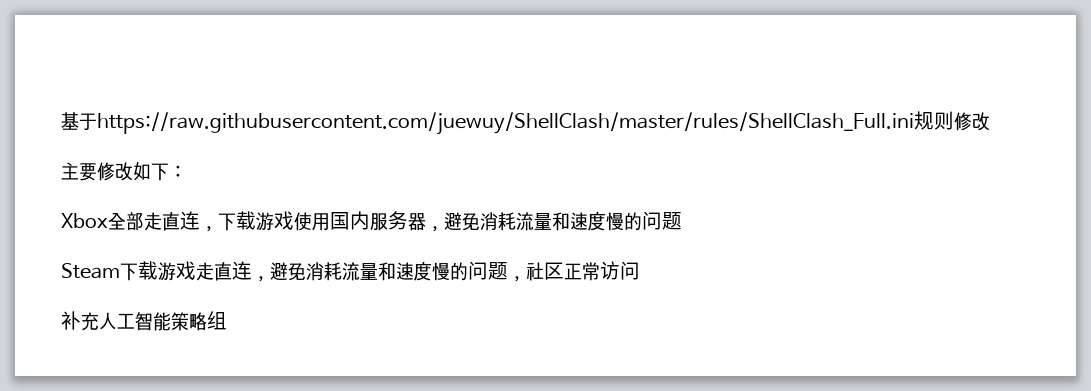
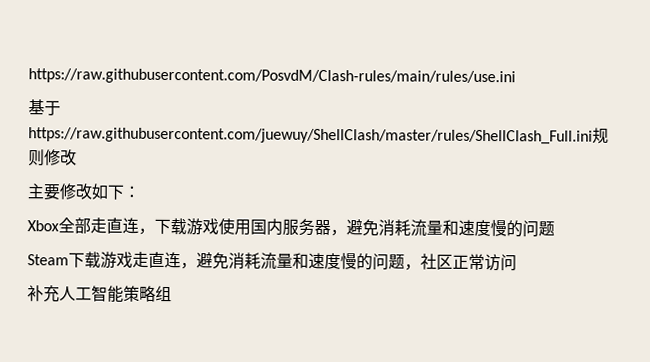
(61, 121) none -> [28,68,516,86] https://raw.githubusercontent.com/PosvdM/Clash-rules/main/rules/use.ini //

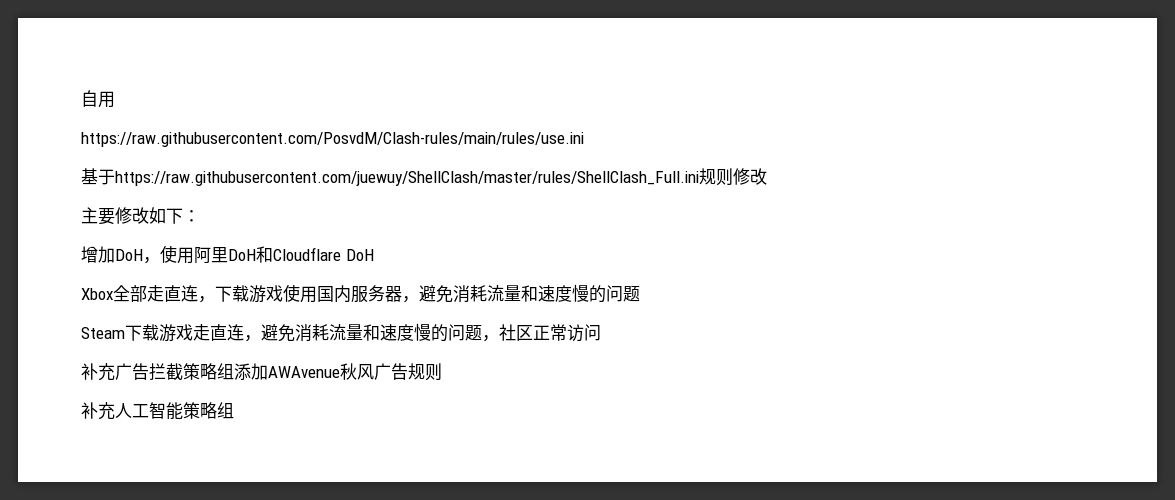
(28, 77) none -> [81,90,115,108] 自用 //
(140, 191) none -> [81,245,374,264] // 增加DoH，使用阿里DoH和Cloudflare DoH
(517, 263) none -> [81,363,442,381] // 补充广告拦截策略组添加AWAvenue秋风广告规则

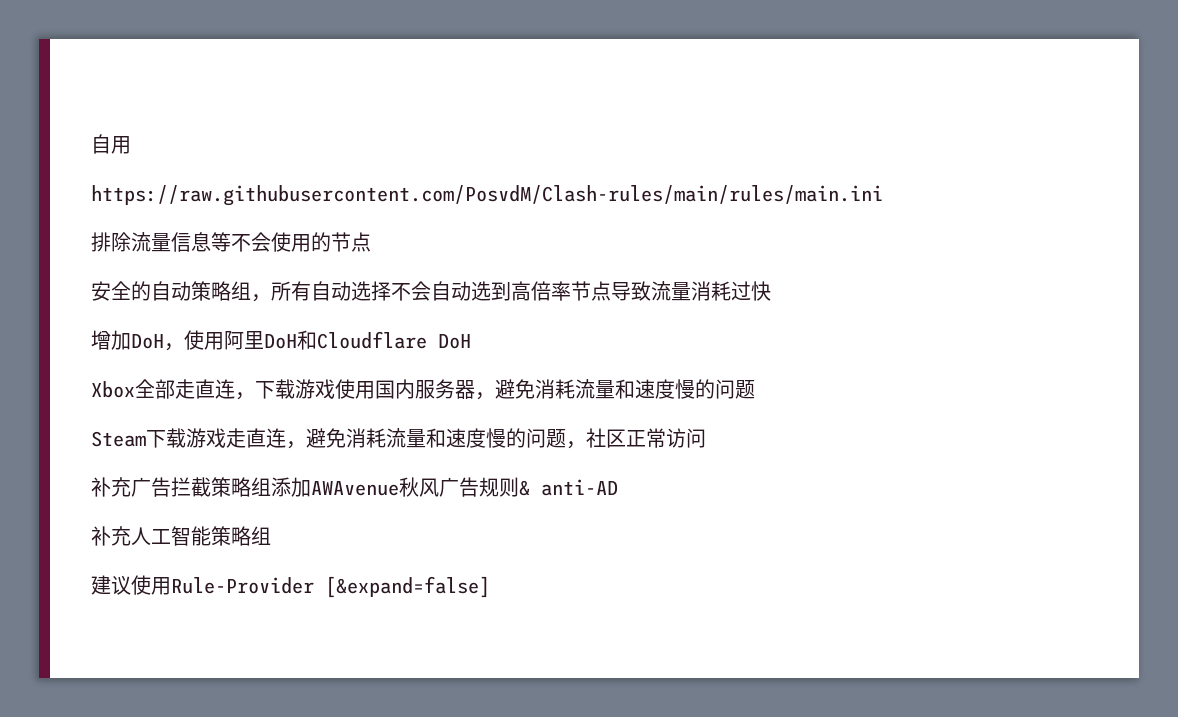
[81,132,584,147] [81,168,767,186] [81,207,200,225] https://raw.githubusercontent.com/PosvdM/Clash-rules/main/rules/use.ini // 基于https://raw.githubusercontent.com/juewuy/ShellClash/master/rules/ShellClash_Full.ini规则修改 // 主要修改如下： -> [91,185,883,206] [91,232,371,252] [91,281,771,302] https://raw.githubusercontent.com/PosvdM/Clash-rules/main/rules/main.ini // 排除流量信息等不会使用的节点 // 安全的自动策略组，所有自动选择不会自动选到高倍率节点导致流量消耗过快
(442, 372) none -> [519,479,618,496] & anti-AD
(234, 410) none -> [91,575,490,598] // 建议使用Rule-Provider [&expand=false]

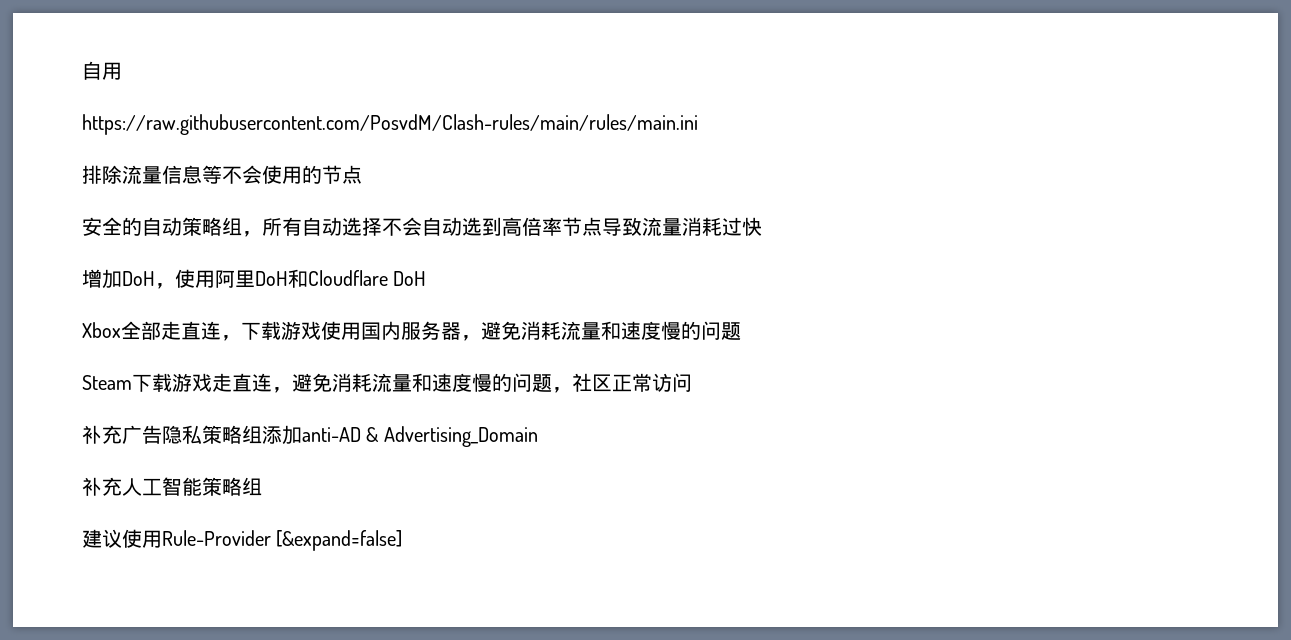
[171,477,211,497] 拦截 -> [162,425,202,444] 隐私
[311,477,618,497] AWAvenue秋风广告规则& anti-AD -> [302,426,538,447] anti-AD & Advertising_Domain

